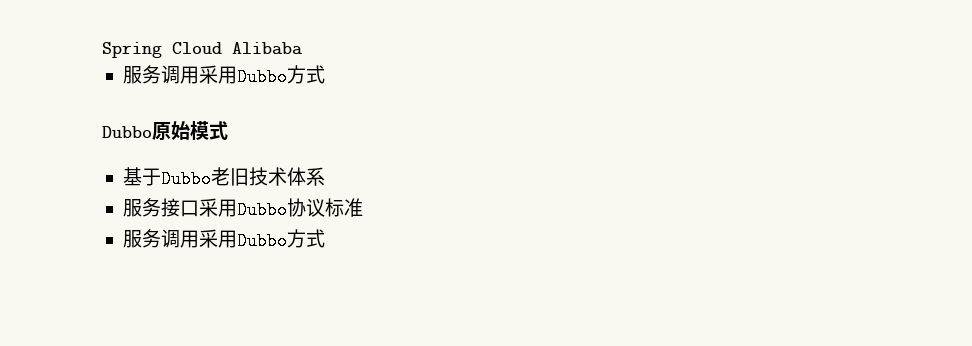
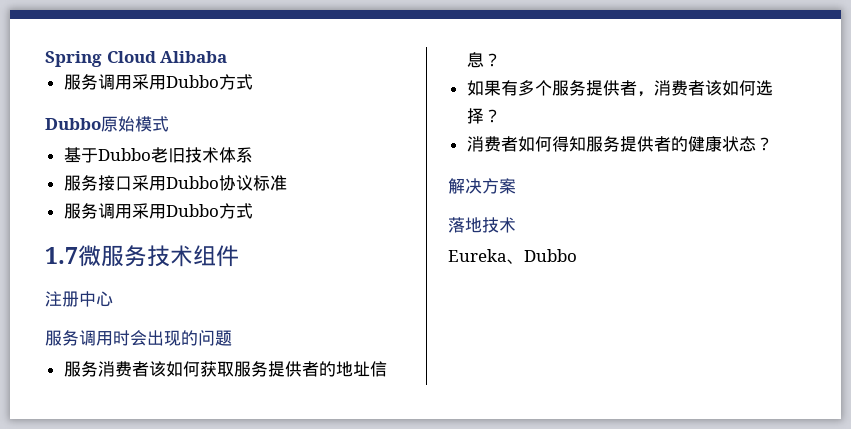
(325, 238) none -> [45,245,239,267] [45,291,113,307] [45,330,232,346] [63,361,387,377] [466,52,501,68] [466,80,773,97] [466,108,501,124] [466,136,773,152] [448,178,516,194] [448,217,516,233] [448,249,577,264] // 1.7微服务技术组件 // 注册中心 // 服务调用时会出现的问题 // 服务消费者该如何获取服务提供者的地址信息？ // 如果有多个服务提供者，消费者该如何选择？ // 消费者如何得知服务提供者的健康状态？ // 解决方案 // 落地技术 // Eureka、Dubbo

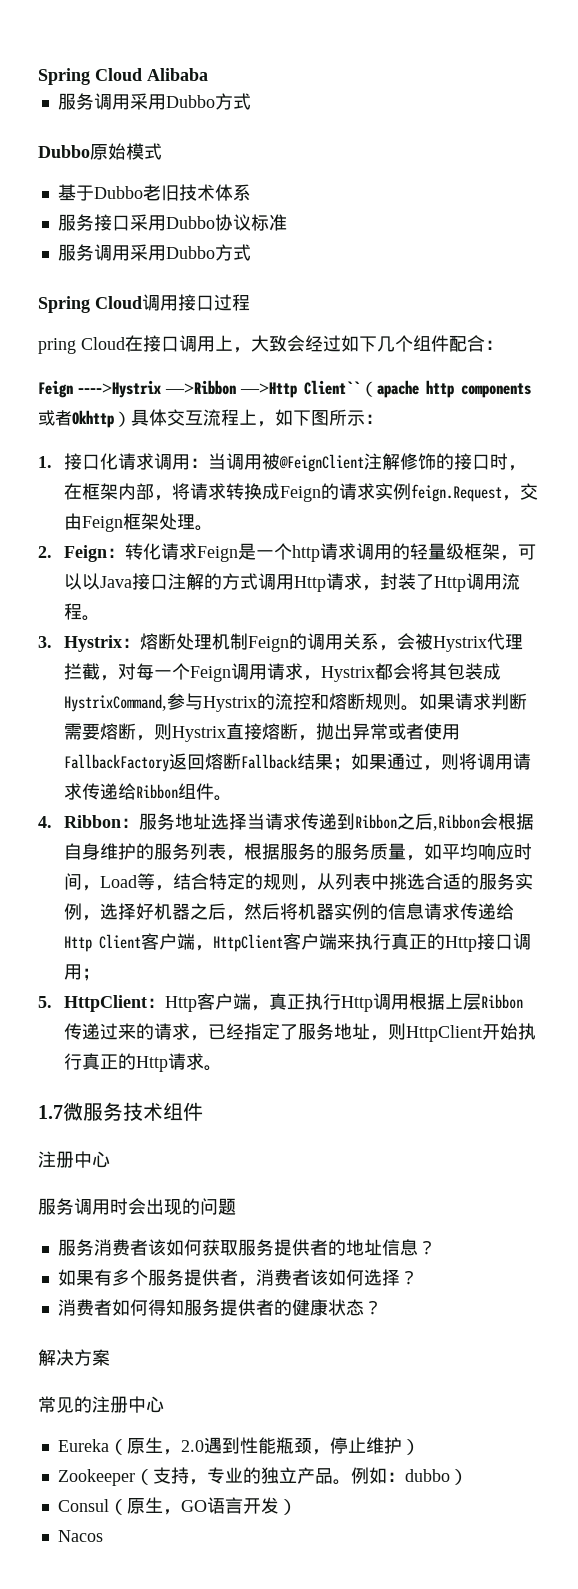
(253, 211) none -> [38,294,250,313] [38,335,503,354] [38,380,531,398] [38,409,383,428] [38,453,527,472] [64,483,539,502] [64,513,214,532] [38,543,537,562] [64,573,521,592] [64,603,101,621] [38,633,524,652] [64,663,502,682] [64,693,528,712] [64,723,461,742] [64,753,532,772] [64,783,233,801] [38,813,535,831] [64,843,533,861] [64,873,534,891] [64,903,515,921] [64,933,532,952] [64,964,101,981] [38,993,524,1012] [64,1023,537,1042] [64,1053,223,1072] // Spring Cloud调用接口过程 // pring Cloud在接口调用上，大致会经过如下几个组件配合： // Feign ---->Hystrix —>Ribbon —>Http Client``（apache http components或者Okhttp）具体交互流程上，如下图所示： // 1.接口化请求调用：当调用被@FeignClient注解修饰的接口时，在框架内部，将请求转换成Feign的请求实例feign.Request，交由Feign框架处理。 // 2. Feign：转化请求Feign是一个http请求调用的轻量级框架，可以以Java接口注解的方式调用Http请求，封装了Http调用流程。 // 3. Hystrix：熔断处理机制Feign的调用关系，会被Hystrix代理拦截，对每一个Feign调用请求，Hystrix都会将其包装成HystrixCommand,参与Hystrix的流控和熔断规则。如果请求判断需要熔断，则Hystrix直接熔断，抛出异常或者使用FallbackFactory返回熔断Fallback结果；如果通过，则将调用请求传递给Ribbon组件。 // 4. Ribbon：服务地址选择当请求传递到Ribbon之后,Ribbon会根据自身维护的服务列表，根据服务的服务质量，如平均响应时间，Load等，结合特定的规则，从列表中挑选合适的服务实例，选择好机器之后，然后将机器实例的信息请求传递给Http Client客户端，HttpClient客户端来执行真正的Http接口调用； // 5. HttpClient：Http客户端，真正执行Http调用根据上层Ribbon传递过来的请求，已经指定了服务地址，则HttpClient开始执行真正的Http请求。
[448,217,516,233] [448,249,577,264] 落地技术 // Eureka、Dubbo -> [38,1396,164,1413] [57,1437,420,1455] [57,1467,468,1486] [57,1497,297,1515] [57,1530,103,1542] 常见的注册中心 // Eureka（原生，2.0遇到性能瓶颈，停止维护） // Zookeeper（支持，专业的独立产品。例如：dubbo） // Consul（原生，GO语言开发） // Nacos

